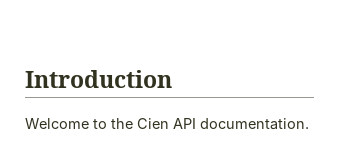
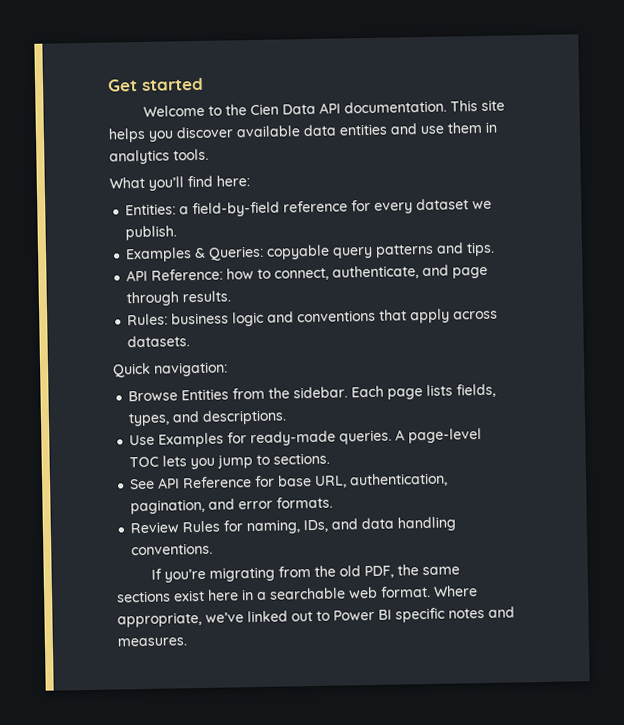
[25,70,172,88] Introduction -> [107,77,204,92] Get started
(169, 123) none -> [282,103,317,115] Data
(309, 124) none -> [450,99,506,112] [108,121,497,143] [109,148,209,165] [109,175,250,191] [125,198,493,218] [125,225,178,241] [125,241,496,263] [126,264,489,282] [126,290,232,307] [127,308,499,327] [127,335,191,348] [112,361,228,378] [128,383,497,402] [128,409,288,427] [129,428,483,448] [129,452,331,470] [130,472,449,490] [130,496,334,515] [130,516,457,535] [131,542,214,556] [151,564,461,583] [117,585,478,603] [117,606,515,628] [117,637,187,647] This site helps you discover available data entities and use them in analytics tools. // What you’ll find here: // Entities: a field-by-field reference for every dataset we publish. // Examples & Queries: copyable query patterns and tips. // API Reference: how to connect, authenticate, and page through results. // Rules: business logic and conventions that apply across datasets. // Quick navigation: // Browse Entities from the sidebar. Each page lists fields, types, and descriptions. // Use Examples for ready-made queries. A page-level TOC lets you jump to sections. // See API Reference for base URL, authentication, pagination, and error formats. // Review Rules for naming, IDs, and data handling conventions. // If you’re migrating from the old PDF, the same sections exist here in a searchable web format. Where appropriate, we’ve linked out to Power BI specific notes and measures.

